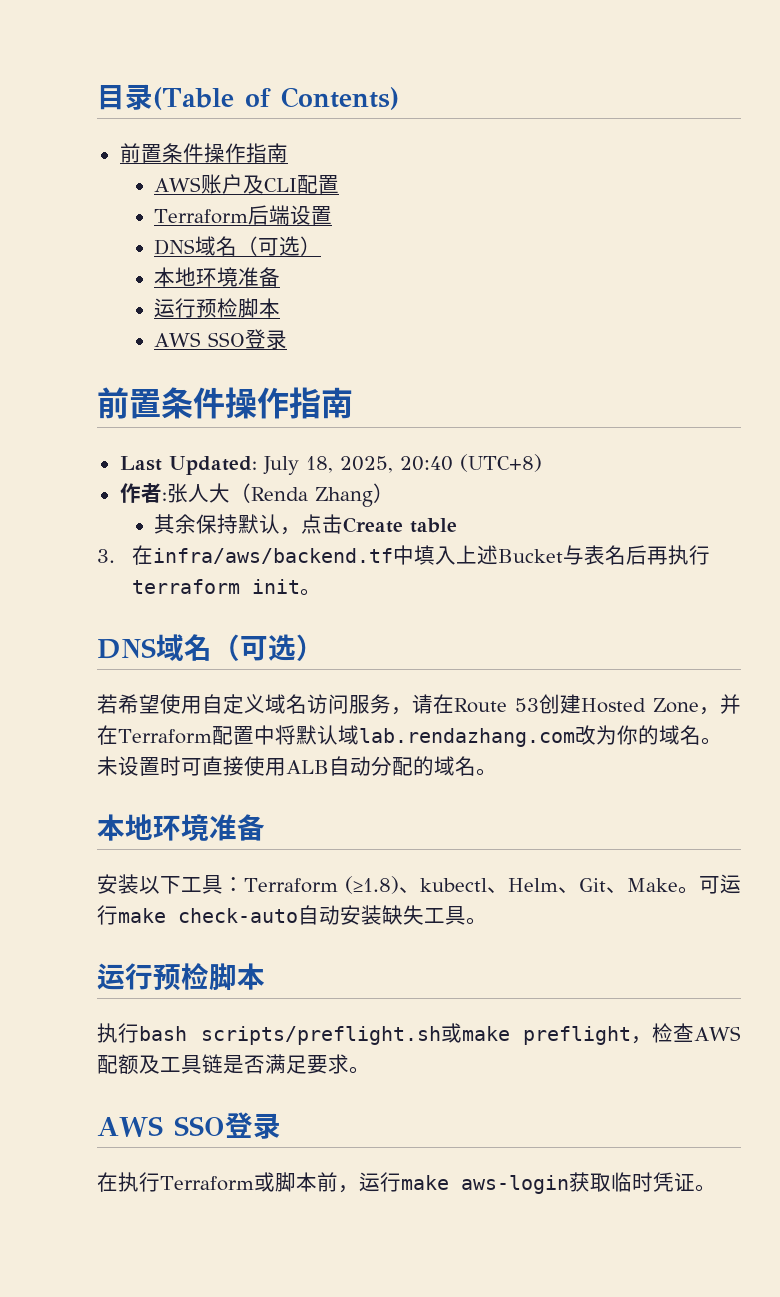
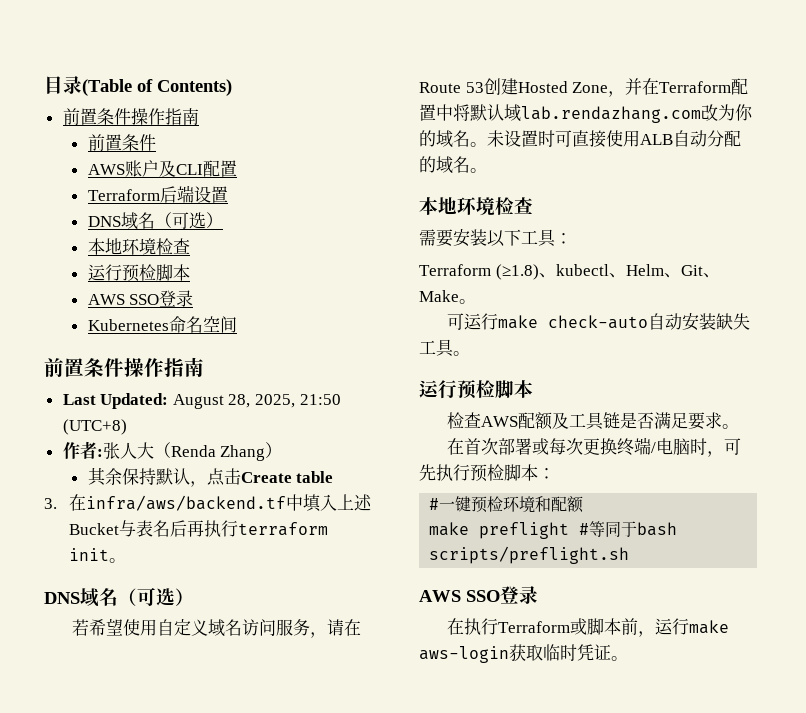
(288, 153) none -> [87,134,156,151] // 前置条件
[238,267,281,287] 准备 -> [155,238,190,255] 检查
(288, 339) none -> [87,316,237,333] // Kubernetes命名空间
[262,456,453,475] July 18, 2025, 20:40 -> [172,394,341,409] August 28, 2025, 21:50
[209,814,265,841] 准备 // -> [495,197,533,215] [419,229,453,247] 检查 // 需要
(244, 884) none -> (572, 238) //
(699, 890) none -> (476, 301) //
[97,1023,653,1045] 执行bash scripts/preflight.sh或make preflight， -> (533, 389) none
(370, 1070) none -> [447,437,742,457] [419,464,555,482] [429,496,585,513] [429,521,678,539] [429,546,630,564] // 在首次部署或每次更换终端/电脑时，可先执行预检脚本： // #一键预检环境和配额 // make preflight #等同于bash scripts/preflight.sh

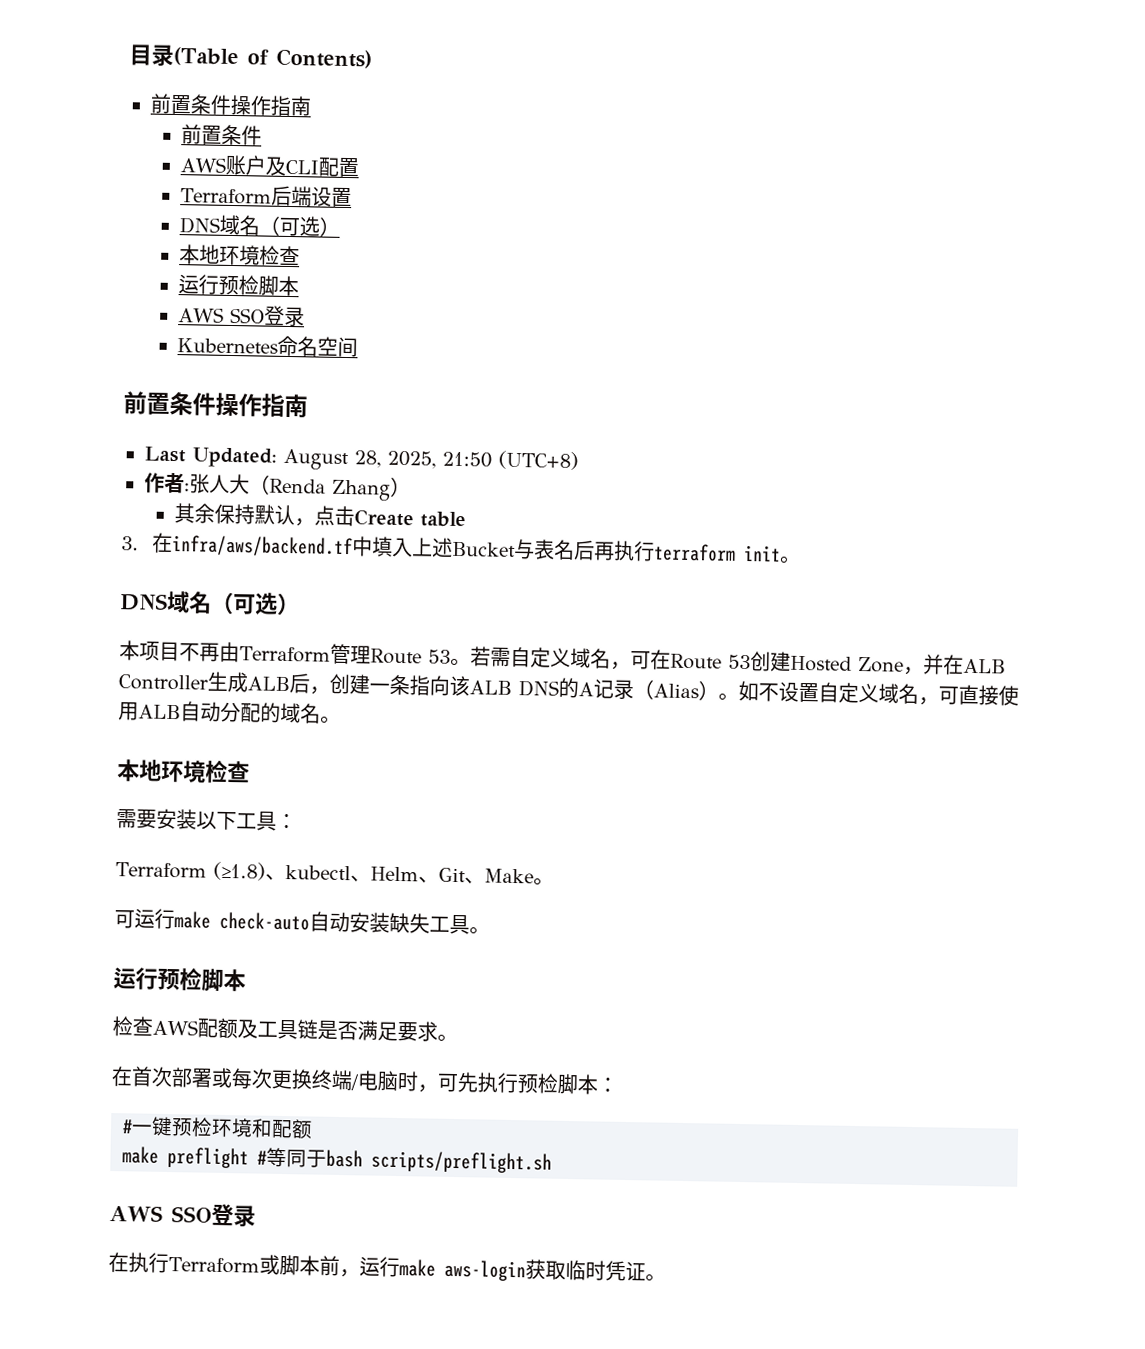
[72,618,345,638] 若希望使用自定义域名访问服务，请 -> [119,640,651,671] 本项目不再由Terraform管理Route 53。若需自定义域名，可
[659,78,749,95] [419,104,753,123] [419,130,555,148] Terraform配置中将默认域lab.rendazhang.com改为你的域名。未设置时 -> [962,658,1006,674] [118,671,939,706] ALB Controller生成ALB后，创建一条指向该ALB DNS的A记录（Alias）。如不设置自定义域名，

